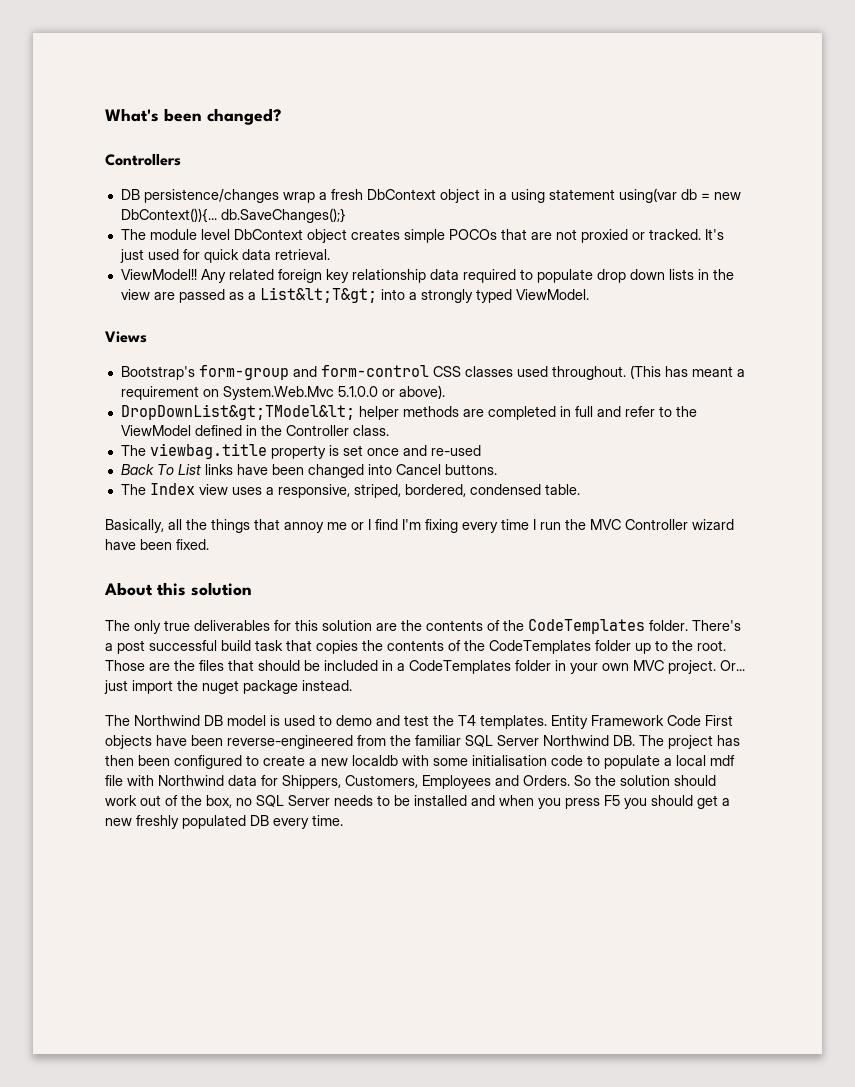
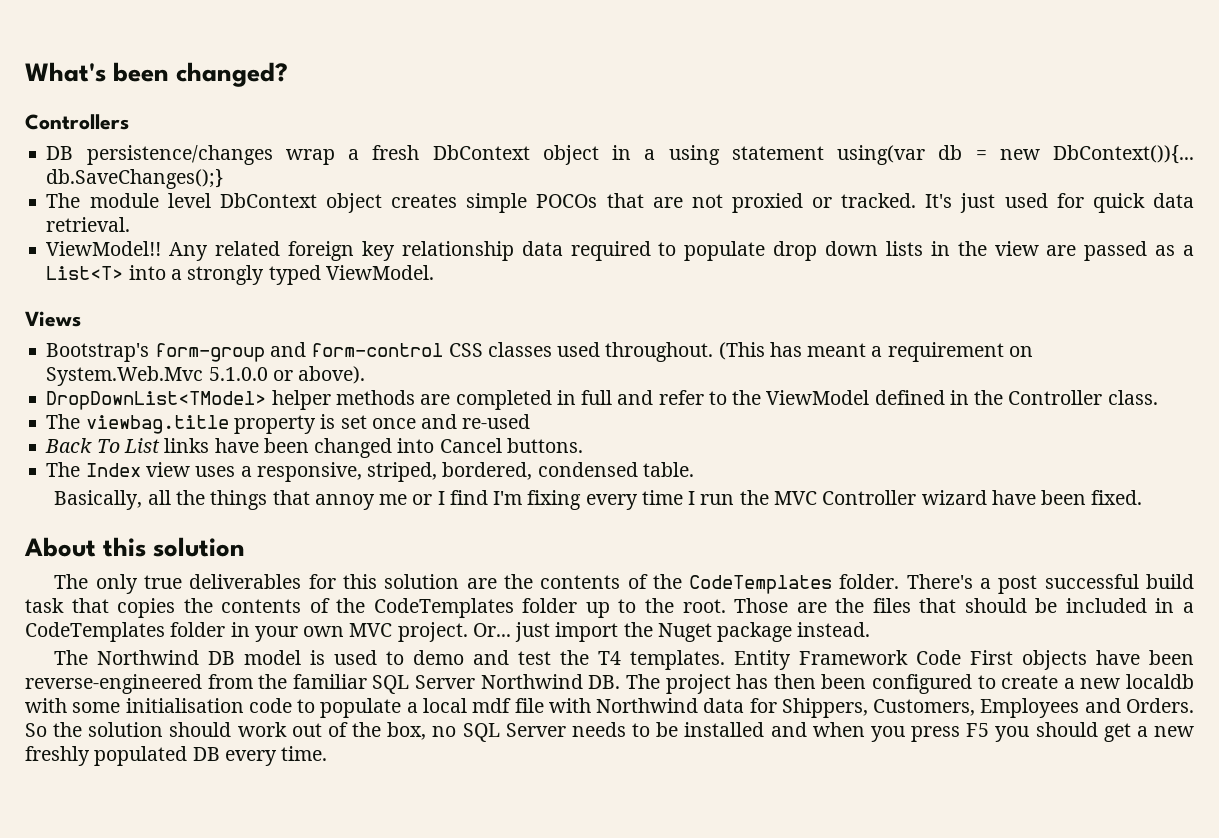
[259,287,377,303] List&lt;T&gt; -> [46,266,124,280] List<T>
[120,404,355,420] DropDownList&gt;TModel&lt; -> [46,391,267,410] DropDownList<TModel>
[202,680,239,694] nuget -> [657,623,712,642] Nuget

